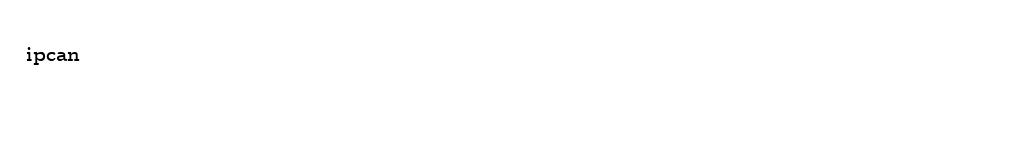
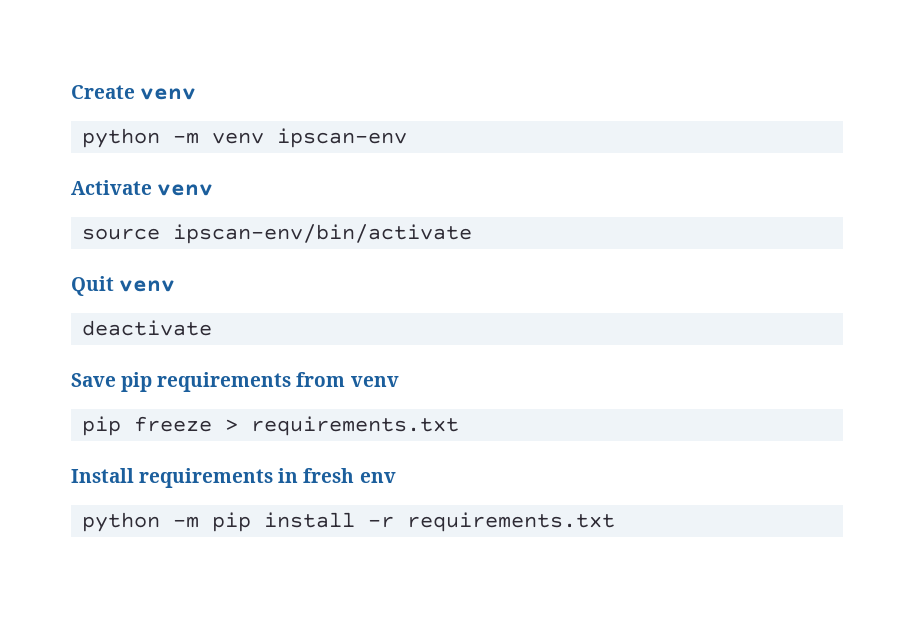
[26,47,80,65] ipcan -> [71,85,197,100] [81,128,407,148] [71,180,214,196] [81,224,472,244] [71,276,176,296] [81,320,212,336] [71,372,399,392] [81,416,459,436] [71,468,396,488] [81,512,615,532] Create venv // python -m venv ipscan-env // Activate venv // source ipscan-env/bin/activate // Quit venv // deactivate // Save pip requirements from venv // pip freeze > requirements.txt // Install requirements in fresh env // python -m pip install -r requirements.txt

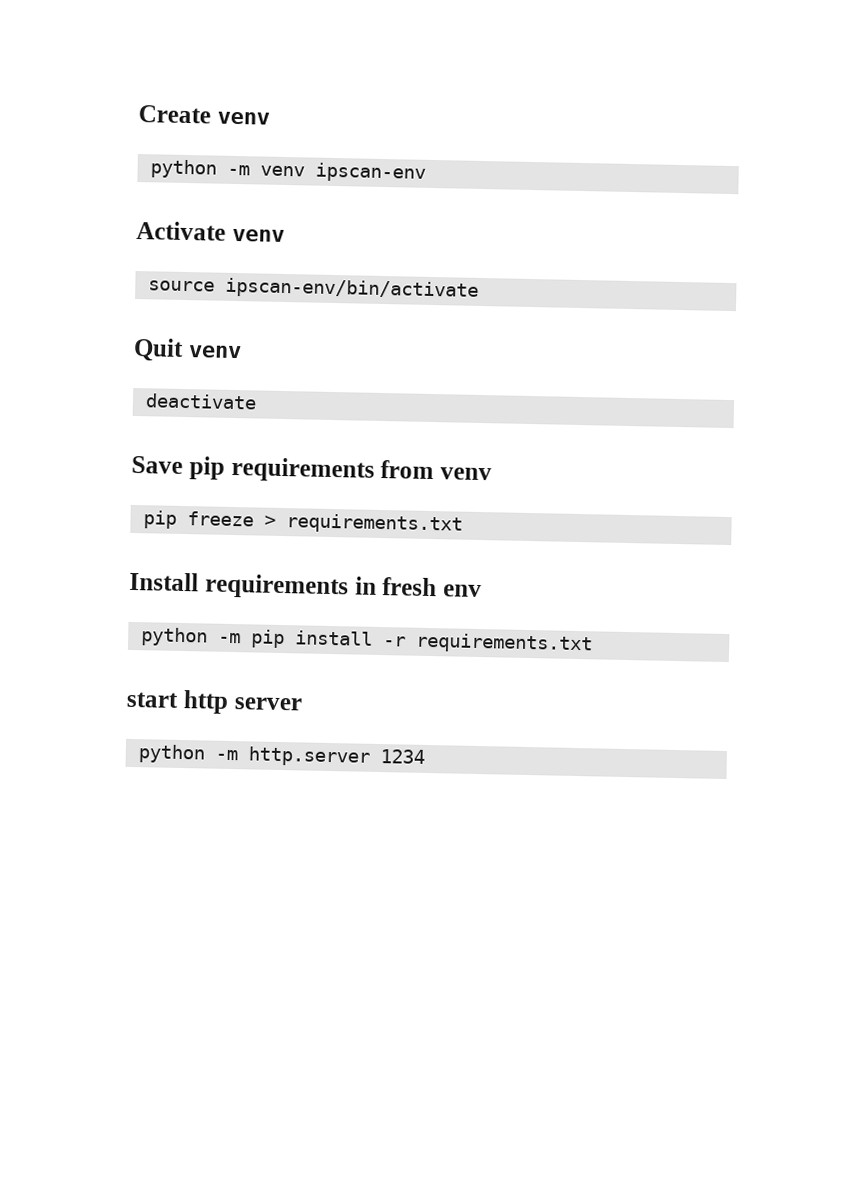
(615, 522) none -> [126,690,302,714] [137,744,425,767] // start http server // python -m http.server 1234

